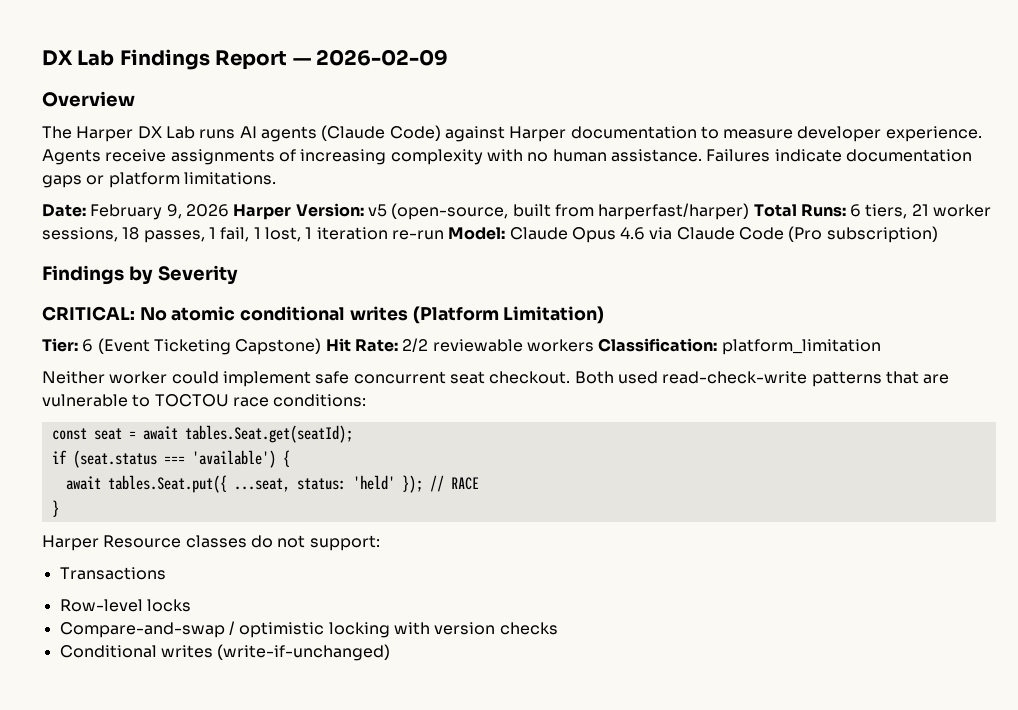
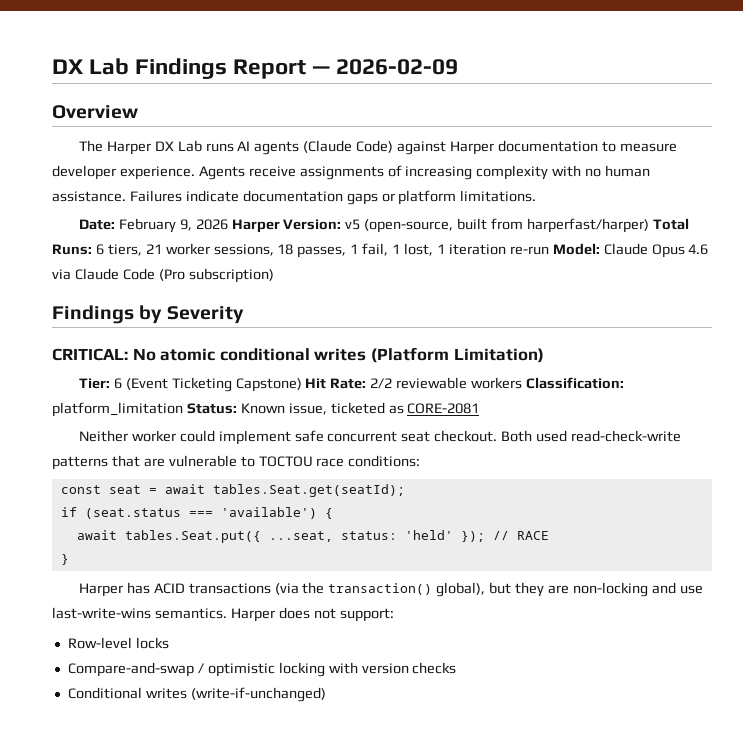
(881, 347) none -> [186,402,480,415] Status: Known issue, ticketed as CORE-2081
[103,535,273,548] Resource classes do -> [126,582,703,597] [52,607,310,622] has ACID transactions (via the transaction() global), but they are non-locking and use last-write-wins semantics. Harper does
[59,567,166,580] // Transactions -> (394, 615) none

